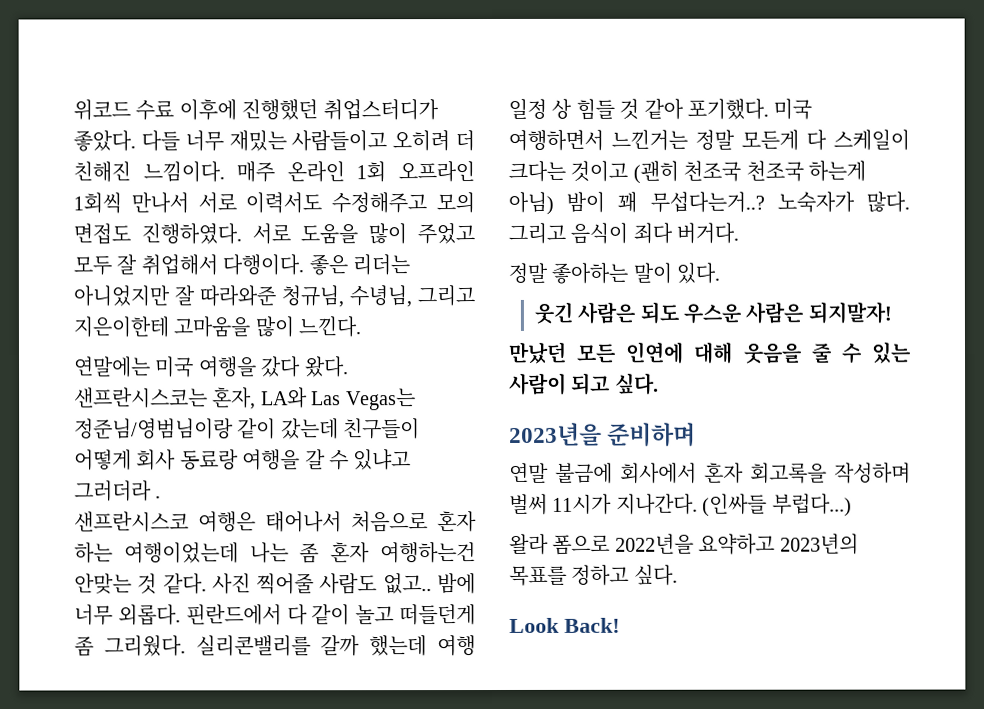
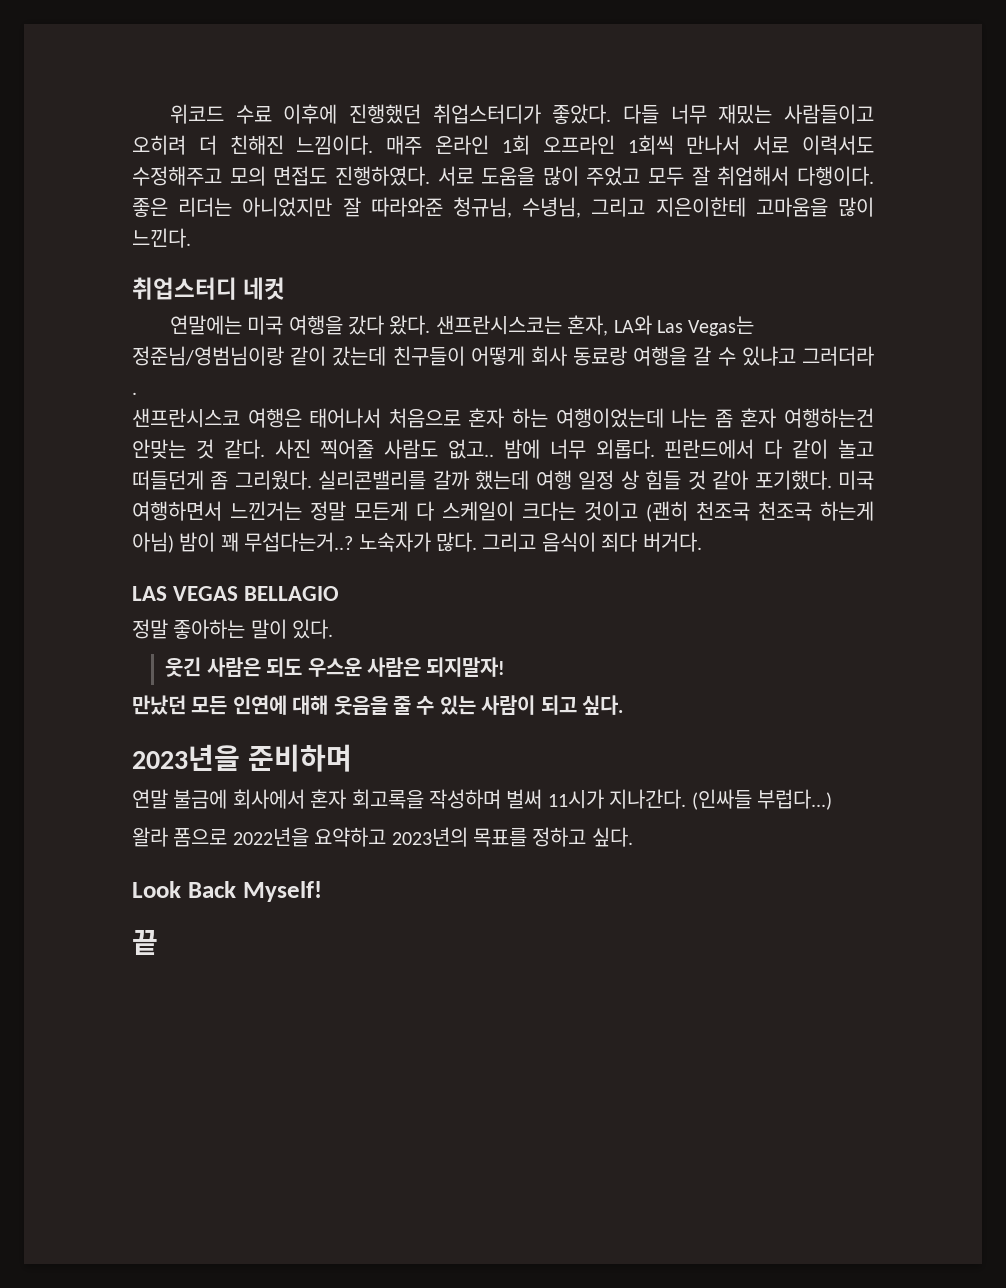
(362, 327) none -> [132,277,286,300] // 취업스터디 네컷
(740, 233) none -> [132,586,340,601] // LAS VEGAS BELLAGIO
[564,617,620,633] Back! -> [187,881,322,902] [132,930,158,955] Back Myself! // 끝

